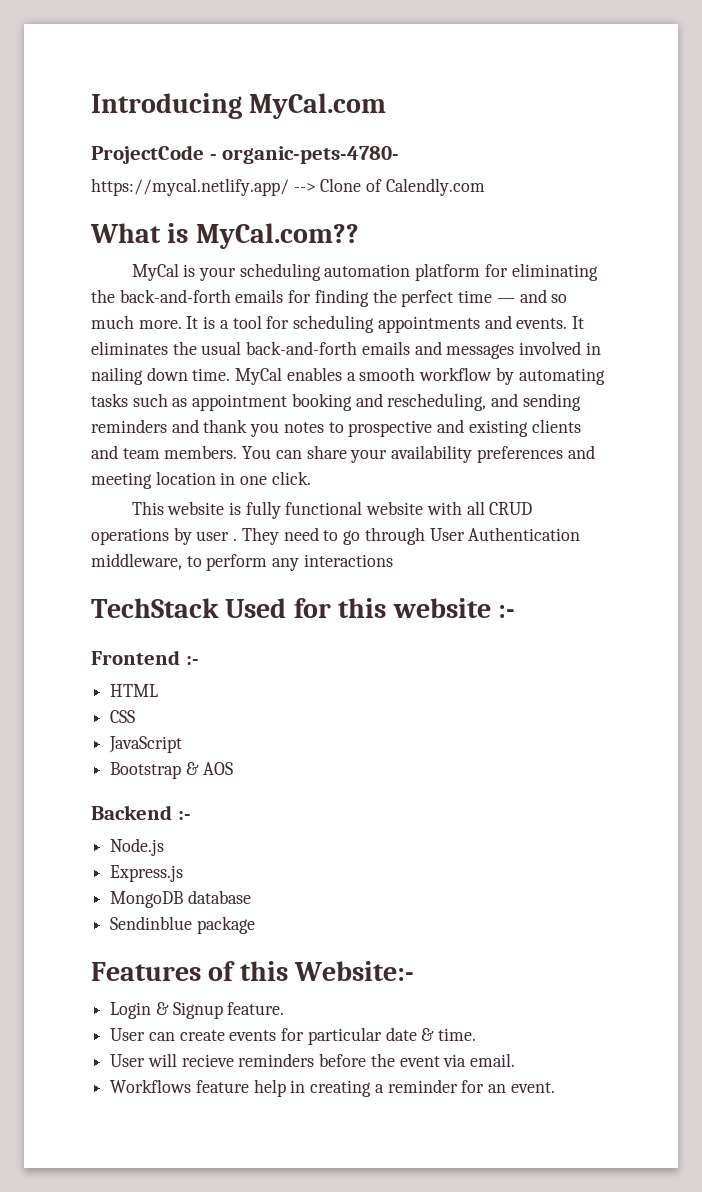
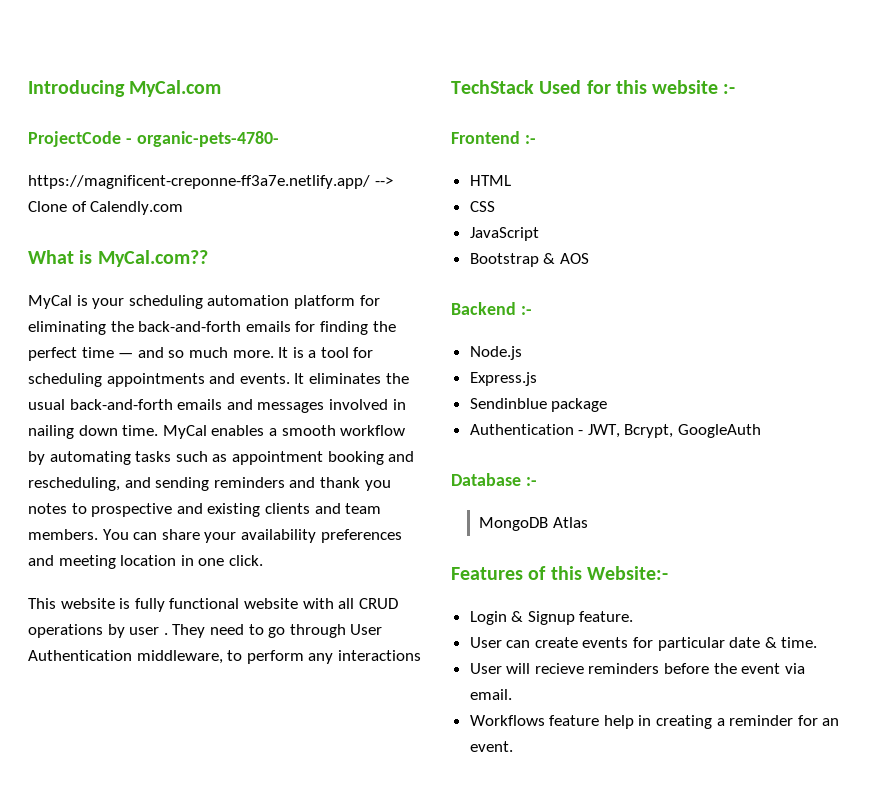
[91,178,289,196] https://mycal.netlify.app/ -> [28,175,370,189] https://magnificent-creponne-ff3a7e.netlify.app/
[110,890,251,908] // MongoDB database -> (537, 379) none
(255, 925) none -> [469,424,762,438] [451,473,537,486] [479,517,588,531] // Authentication - JWT, Bcrypt, GoogleAuth // Database :- // MongoDB Atlas

